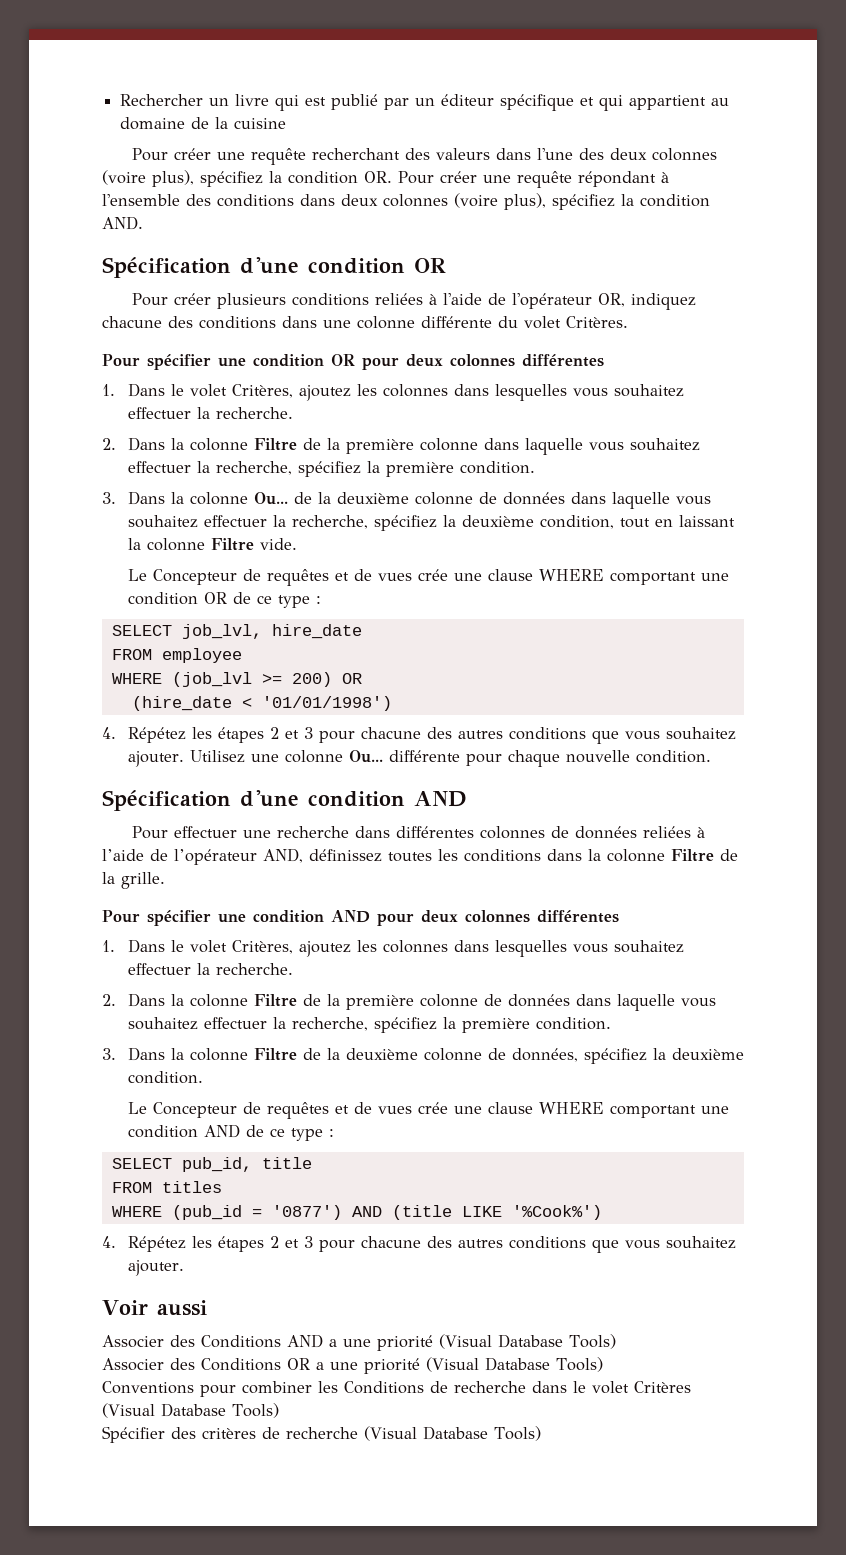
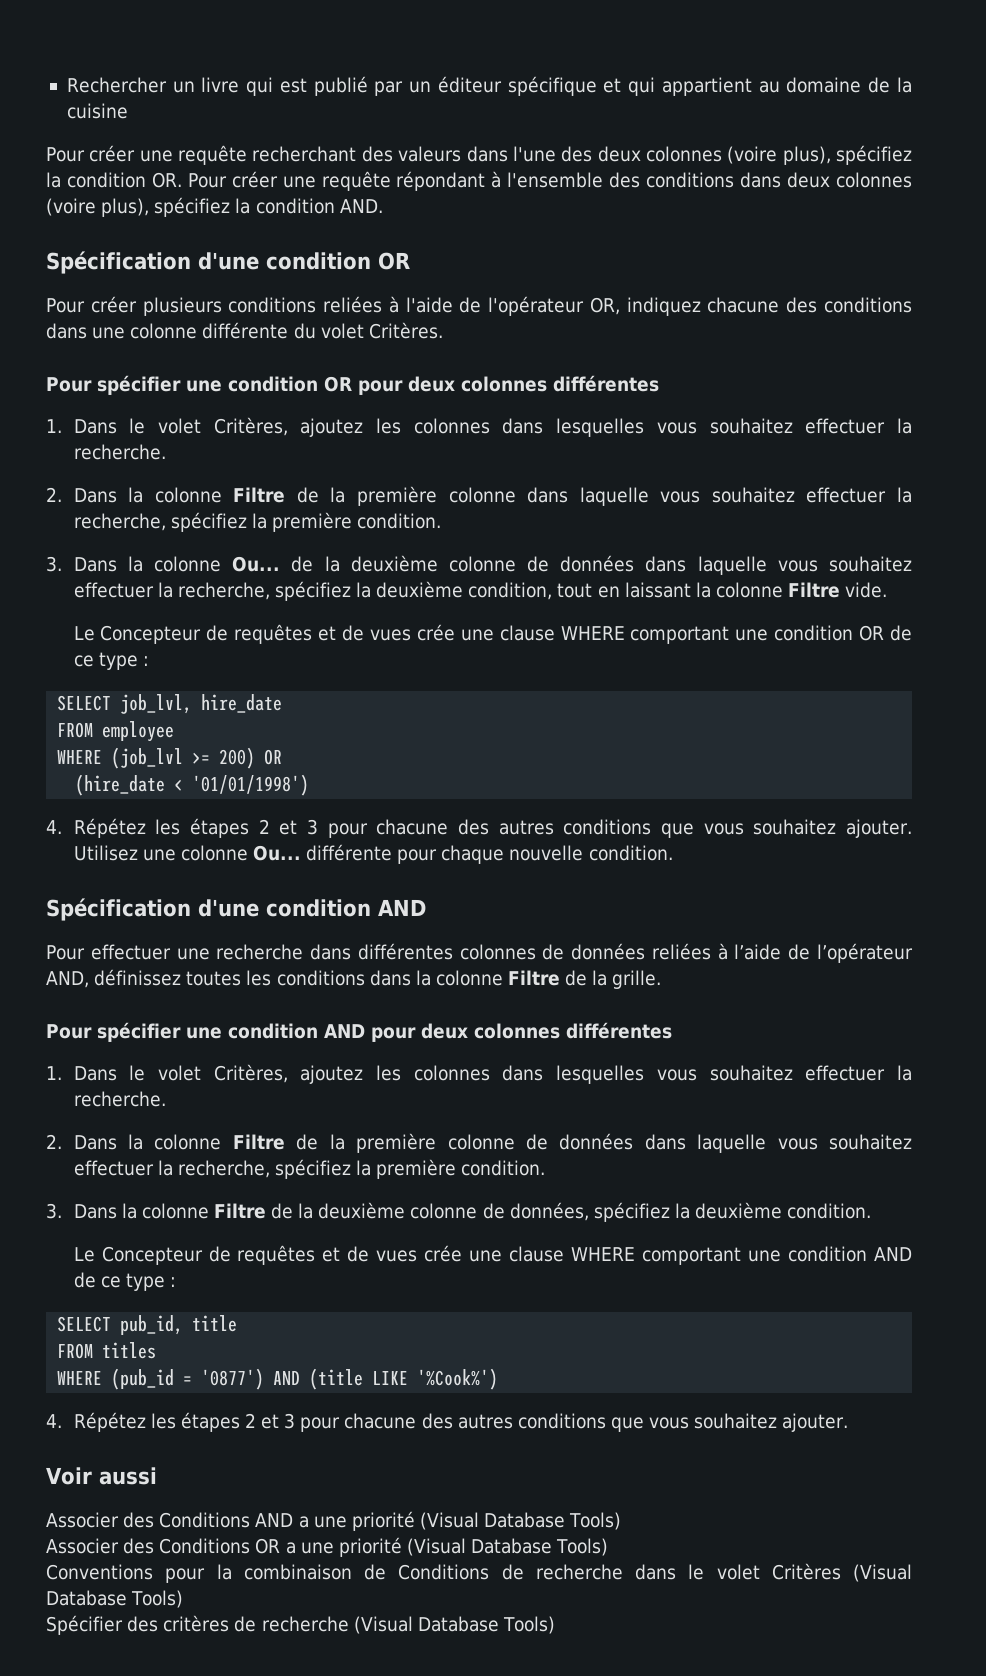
[242,1381,338,1394] combiner les -> [216,1564,386,1580] la combinaison de

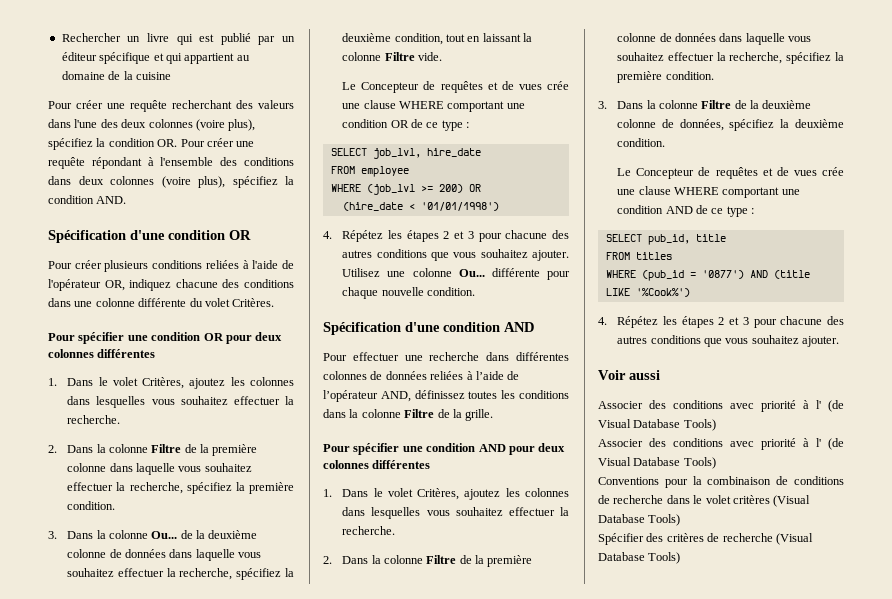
[159,1511,622,1531] [46,1537,466,1557] Conditions AND a une priorité (Visual Database Tools) // Associer des Conditions OR a une priorité (Visual -> [673,400,844,412] [598,419,716,431] [598,438,844,450] [598,457,631,466] conditions avec priorité à l' (de Visual Database Tools) // Associer des conditions avec priorité à l' (de Visual
[398,1564,490,1580] Conditions -> [794,476,844,485] conditions
[771,1563,841,1580] Critères -> [732,495,770,504] critères

